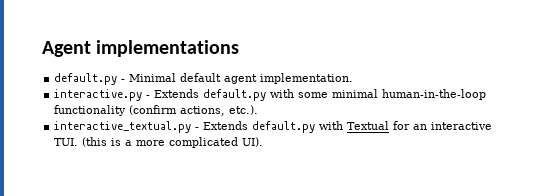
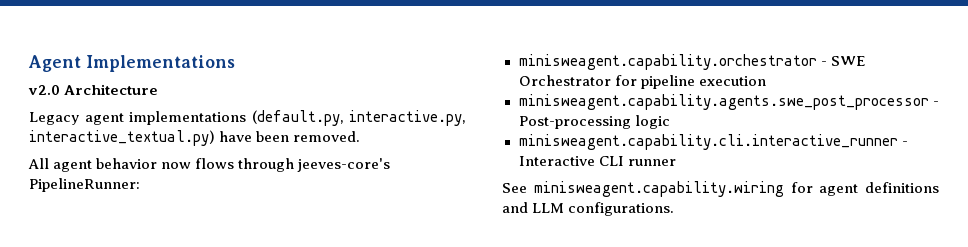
[96,40,240,57] [54,73,354,85] [54,89,487,101] [54,105,259,116] [54,121,493,133] [54,137,264,148] implementations // default.py - Minimal default agent implementation. // interactive.py - Extends default.py with some minimal human-in-the-loop functionality (confirm actions, etc.). // interactive_textual.py - Extends default.py with Textual for an interactive TUI. (this is a more complicated UI). -> [85,55,235,72] [28,84,159,95] [29,110,466,126] [29,130,361,146] [28,158,391,172] [29,178,140,192] [518,54,866,70] [518,75,766,89] [518,94,939,110] [518,115,670,129] [518,134,908,150] [518,156,676,166] [502,181,939,197] [502,202,675,216] Implementations // v2.0 Architecture // Legacy agent implementations (default.py, interactive.py, interactive_textual.py) have been removed. // All agent behavior now flows through jeeves-core's PipelineRunner: // minisweagent.capability.orchestrator - SWE Orchestrator for pipeline execution // minisweagent.capability.agents.swe_post_processor - Post-processing logic // minisweagent.capability.cli.interactive_runner - Interactive CLI runner // See minisweagent.capability.wiring for agent definitions and LLM configurations.

